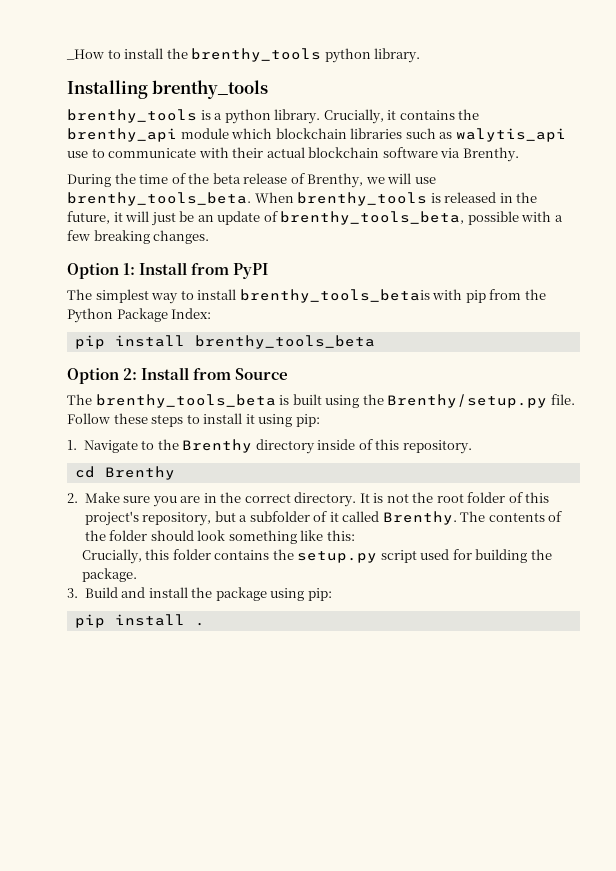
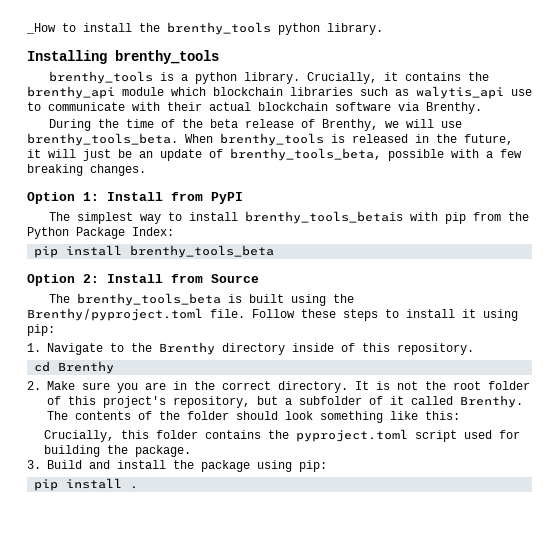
[387,394,548,408] Brenthy/setup.py -> [27,308,203,321] Brenthy/pyproject.toml
[297,551,378,563] setup.py -> [296,429,409,442] pyproject.toml

